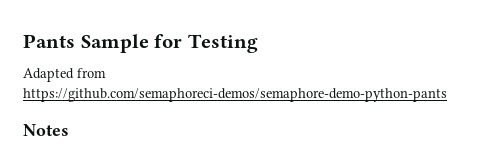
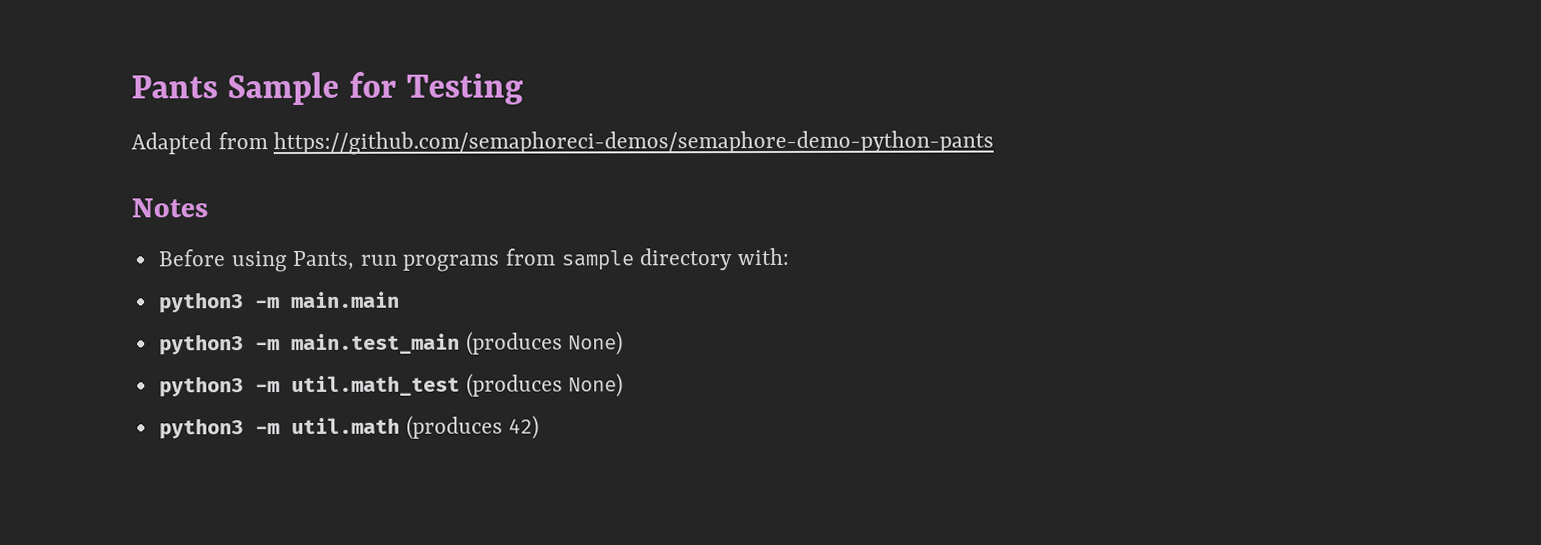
(69, 130) none -> [157,247,789,273] [158,291,400,314] [158,331,624,356] [158,373,624,398] [158,415,540,440] // Before using Pants, run programs from sample directory with: // python3 -m main.main // python3 -m main.test_main (produces None) // python3 -m util.math_test (produces None) // python3 -m util.math (produces 42)

